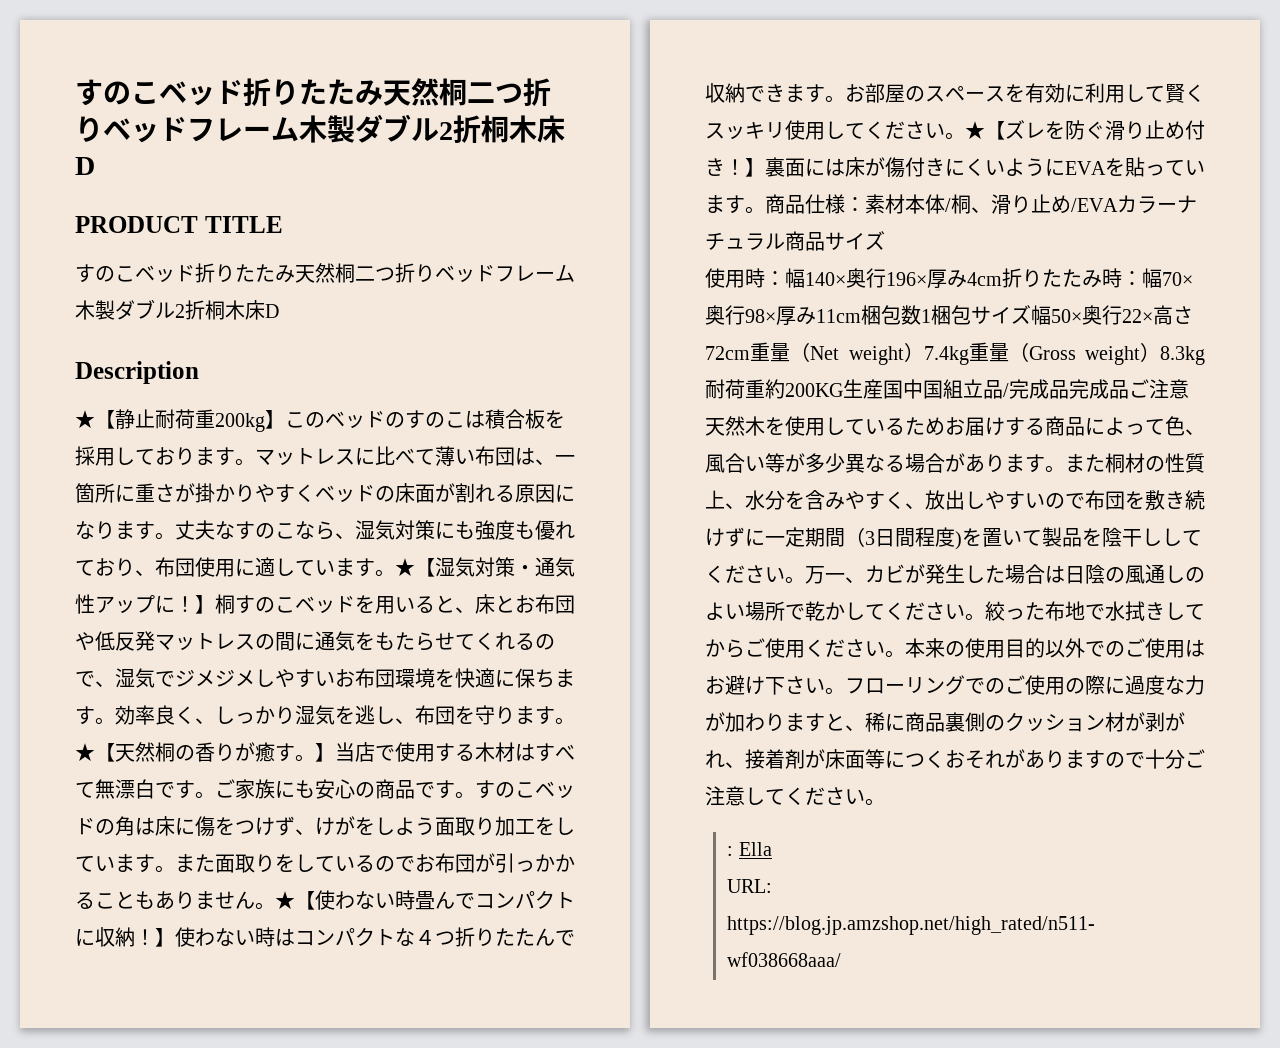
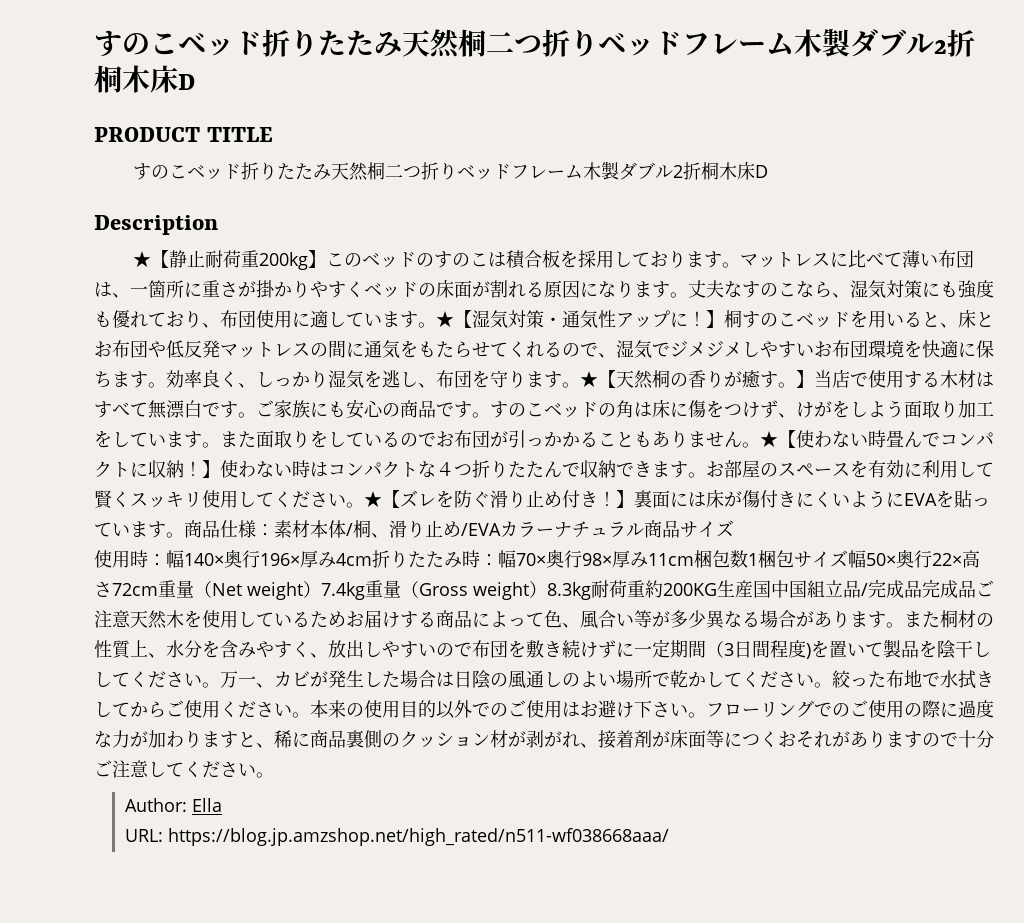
[727,846,734,856] : -> [125,798,188,812] Author:

